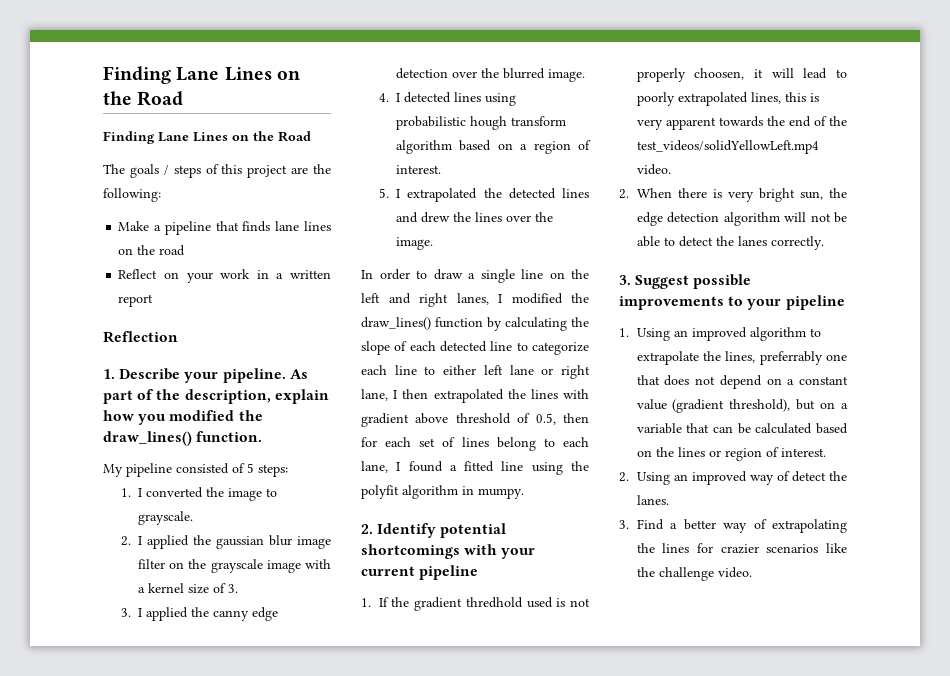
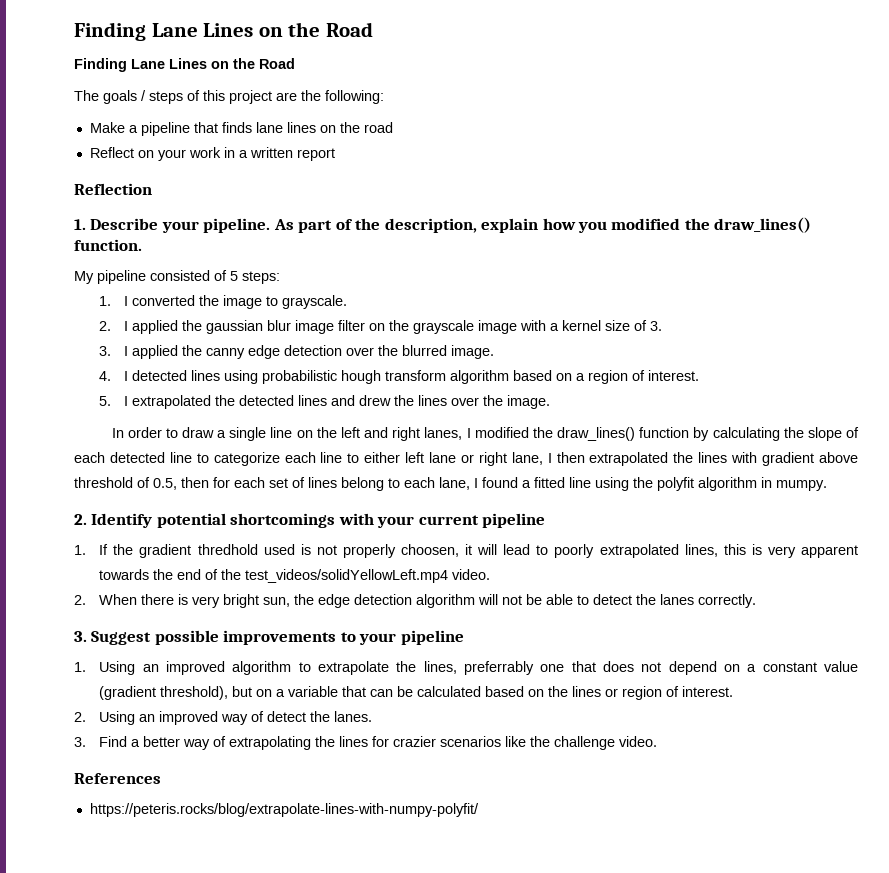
(752, 572) none -> [74,773,161,784] [89,803,479,817] // References // https://peteris.rocks/blog/extrapolate-lines-with-numpy-polyfit/

